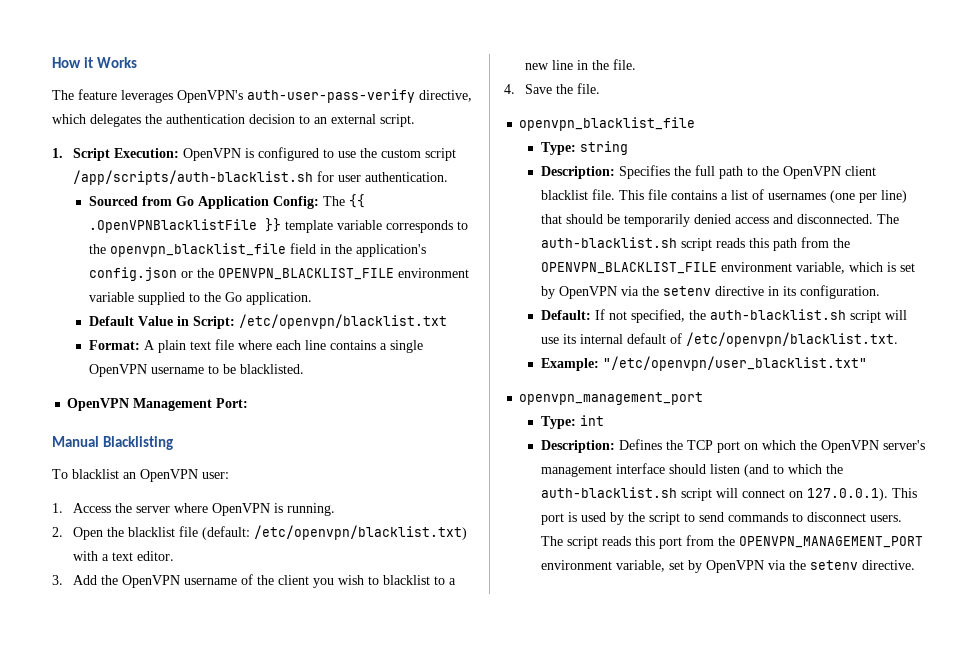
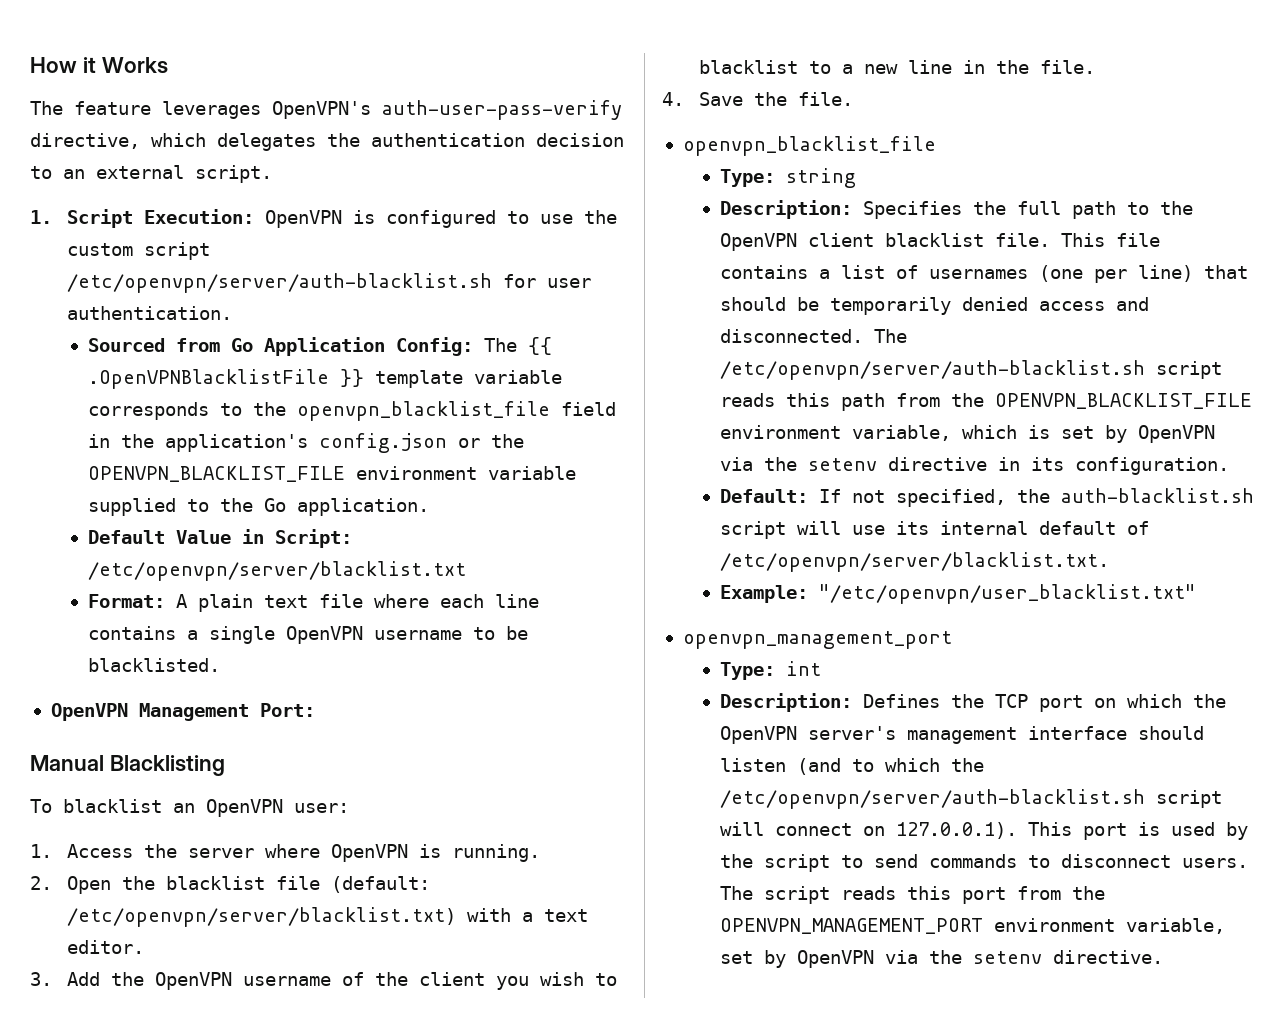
[73,170,314,185] /app/scripts/auth-blacklist.sh -> [67,273,493,293] /etc/openvpn/server/auth-blacklist.sh
[238,314,447,329] /etc/openvpn/blacklist.txt -> [88,561,467,581] /etc/openvpn/server/blacklist.txt
[254,525,468,540] /etc/openvpn/blacklist.txt) -> [67,907,457,927] /etc/openvpn/server/blacklist.txt)
[540,237,677,248] auth-blacklist.sh -> [720,360,1146,380] /etc/openvpn/server/auth-blacklist.sh
[685,332,898,347] /etc/openvpn/blacklist.txt. -> [720,552,1110,572] /etc/openvpn/server/blacklist.txt.
[540,487,677,498] auth-blacklist.sh -> [720,789,1146,809] /etc/openvpn/server/auth-blacklist.sh

